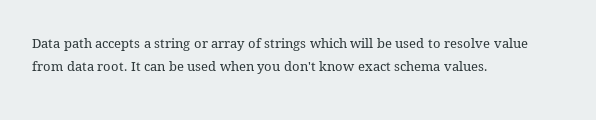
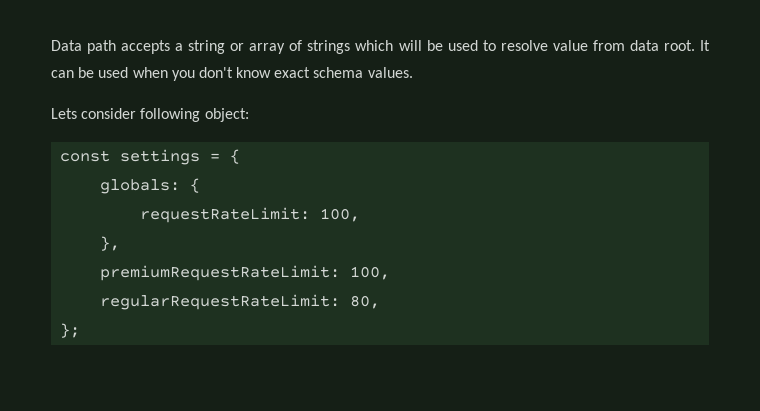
(487, 66) none -> [51,108,249,122] [60,149,241,165] [100,178,201,194] [140,207,361,223] [100,236,121,251] [100,265,391,281] [100,294,381,310] [60,323,81,338] // Lets consider following object: // const settings = { // globals: { // requestRateLimit: 100, // }, // premiumRequestRateLimit: 100, // regularRequestRateLimit: 80, // };

